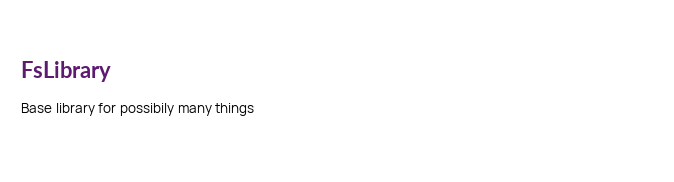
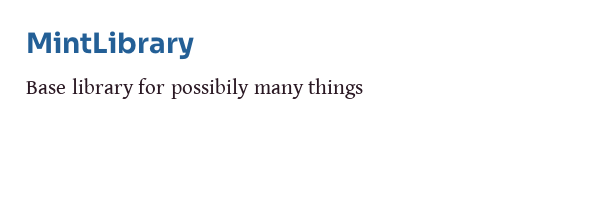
[21,61,111,82] FsLibrary -> [26,31,194,60] MintLibrary

